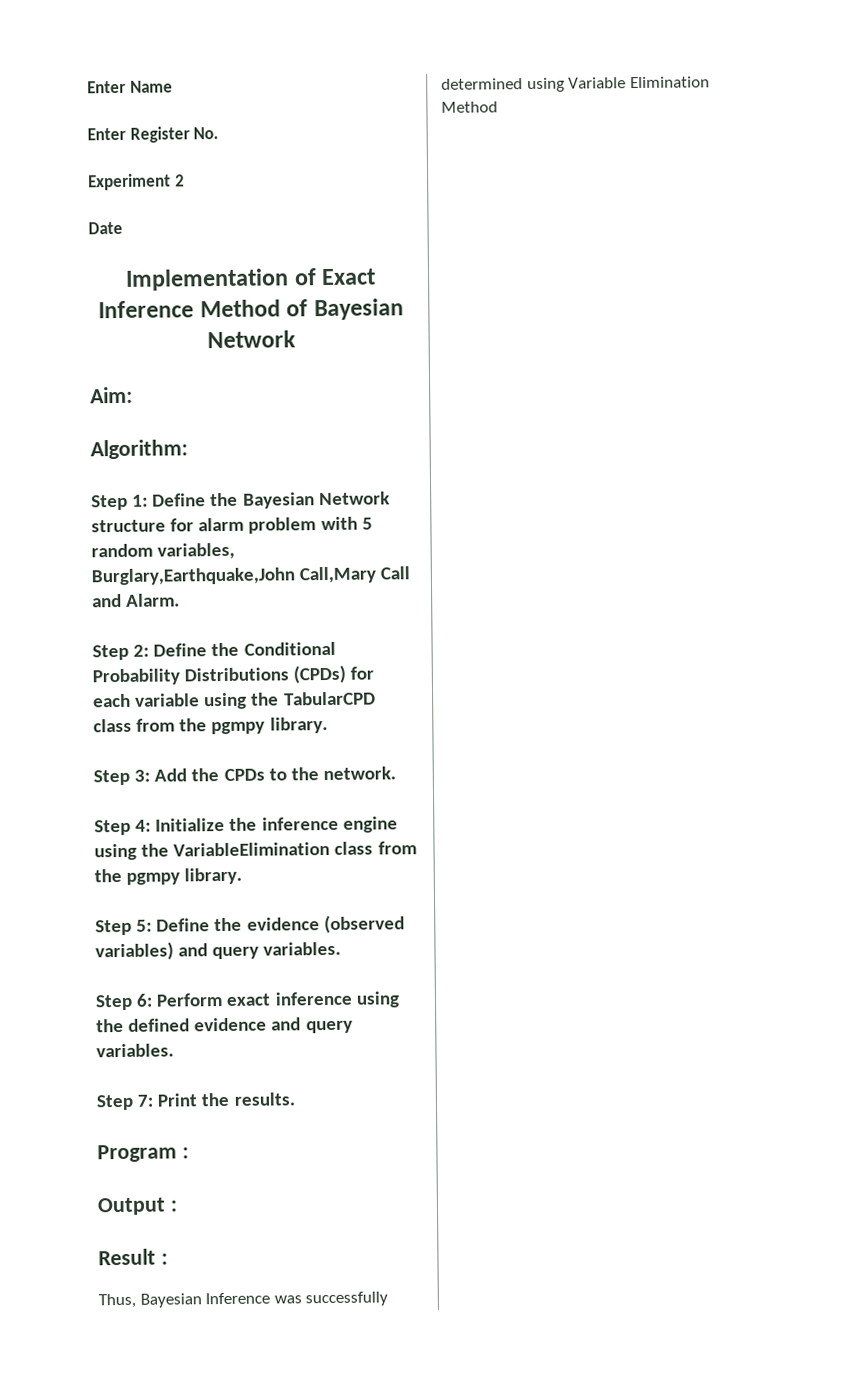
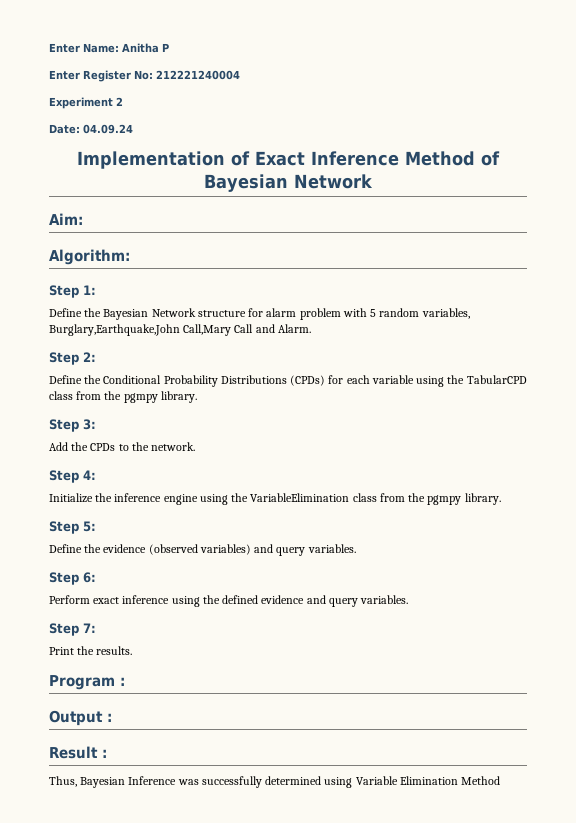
[87,80,173,94] Enter Name -> [49,43,169,53] Enter Name: Anitha P
[193,127,220,140] No. -> [134,70,240,80] No: 212221240004
[88,221,123,235] Date -> [49,124,133,134] Date: 04.09.24
(149, 500) none -> (96, 290) //
(150, 650) none -> (96, 357) //
(151, 775) none -> (96, 424) //
(152, 825) none -> (96, 475) //
(153, 925) none -> (96, 526) //
(154, 1000) none -> (96, 577) //
(154, 1100) none -> (96, 628) //

